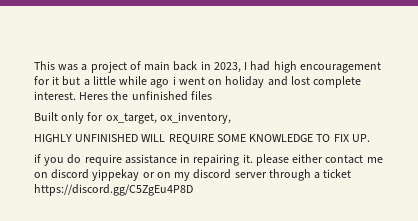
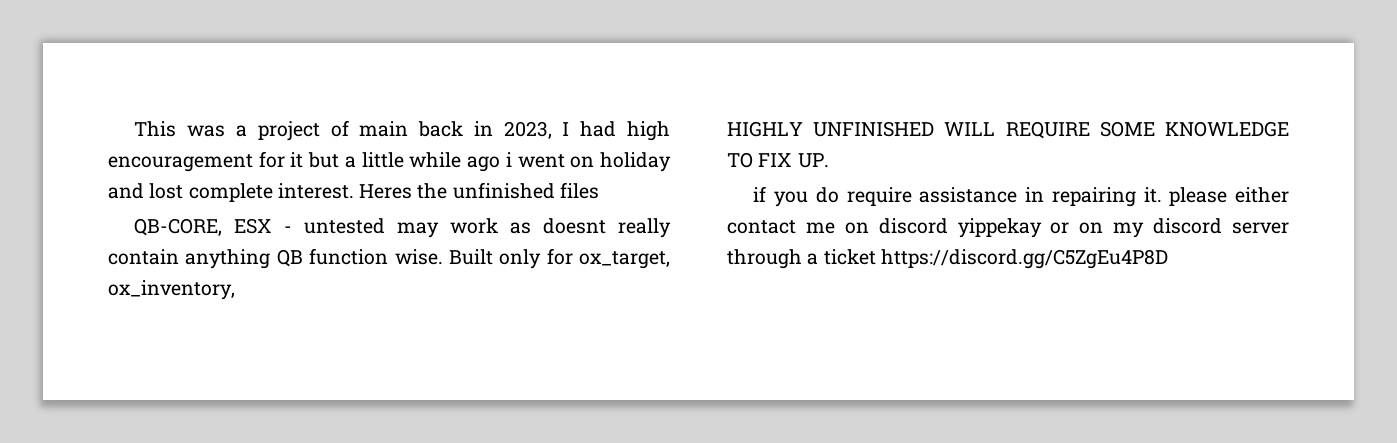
(212, 95) none -> [134,218,671,238] [108,248,443,269] QB-CORE, ESX - untested may work as doesnt really contain anything QB function wise.

